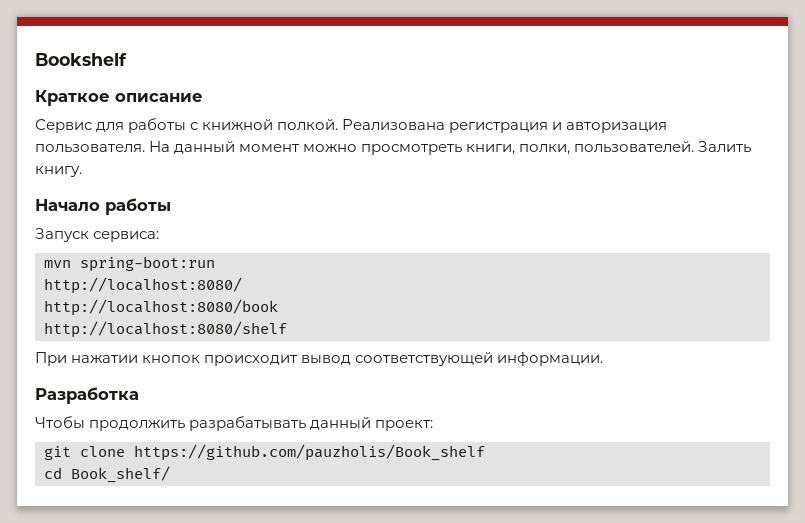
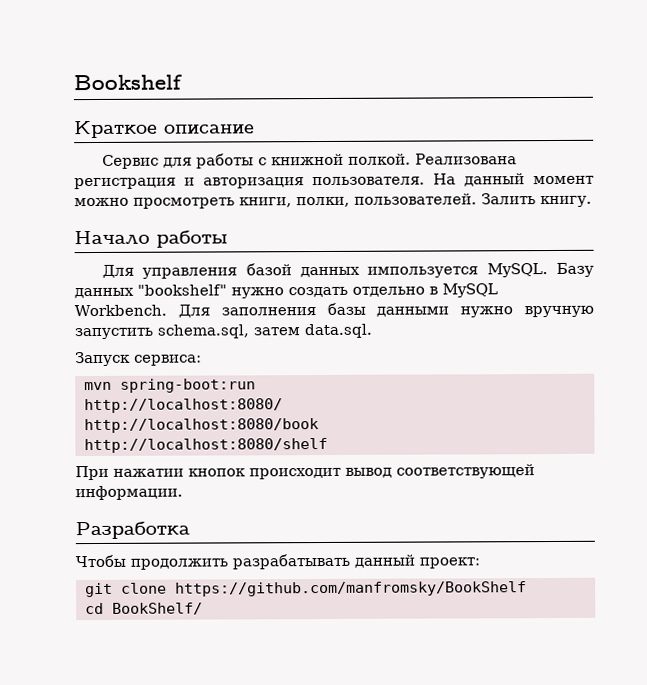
(171, 206) none -> [102,262,594,279] [74,283,498,299] [74,302,594,318] [74,323,372,340] // Для управления базой данных импользуется MySQL. Базу данных "bookshelf" нужно создать отдельно в MySQL Workbench. Для заполнения базы данными нужно вручную запустить schema.sql, затем data.sql.
[134,444,485,461] https://github.com/pauzholis/Book_shelf -> [174,581,527,597] https://github.com/manfromsky/BookShelf
[71,466,170,483] Book_shelf/ -> [111,602,203,615] BookShelf/

